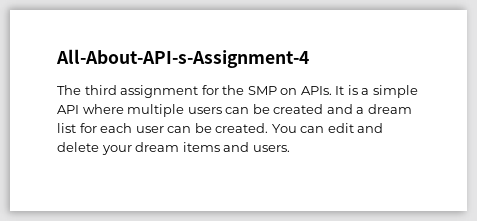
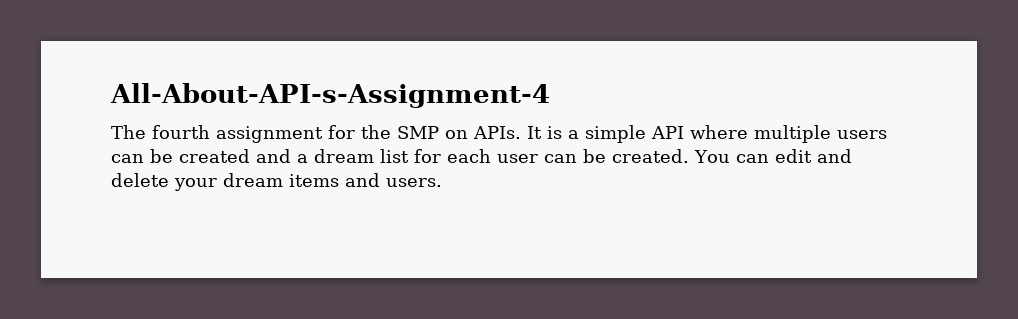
[84,85,117,95] third -> [152,125,210,139] fourth

